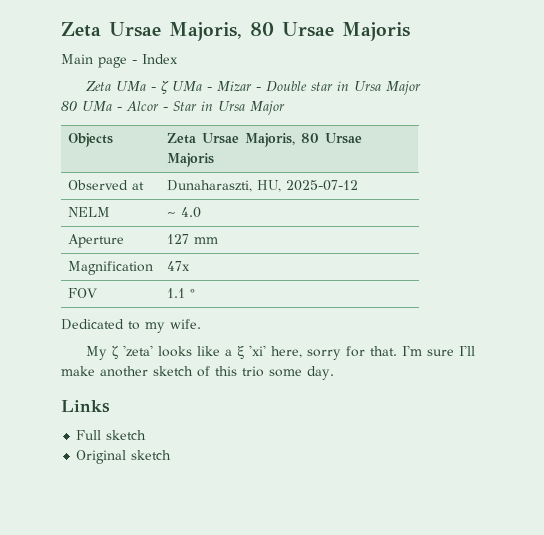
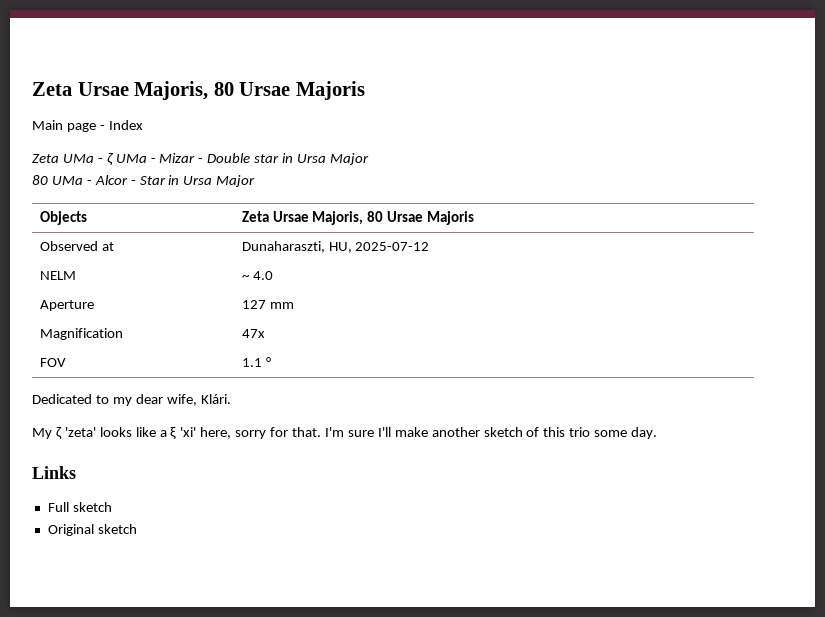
[170,319,201,329] wife. -> [135,394,231,406] dear wife, Klári.

